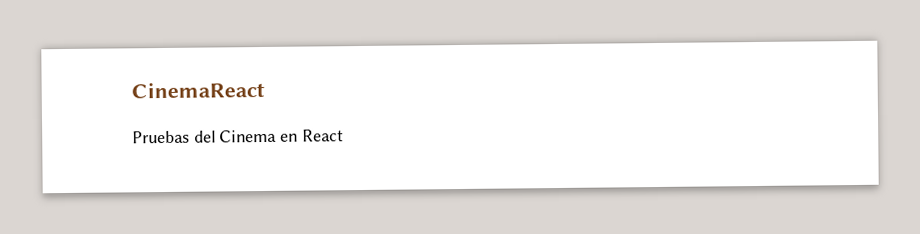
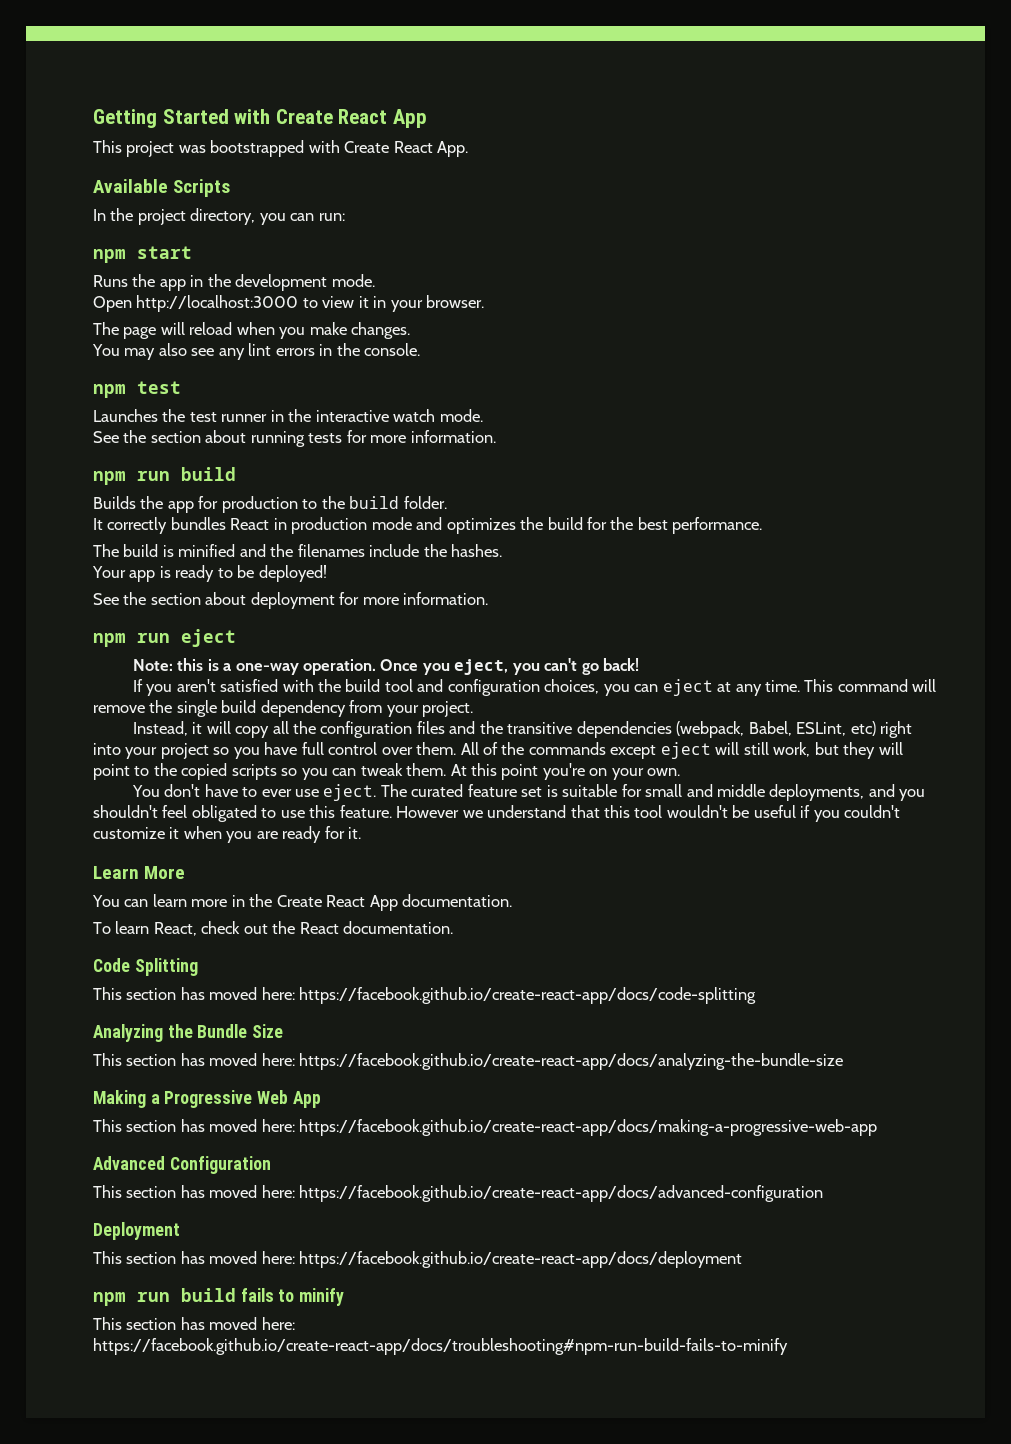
[131,80,265,99] [132,129,344,144] CinemaReact // Pruebas del Cinema en React -> [93,109,427,128] [93,140,469,157] [93,179,231,197] [93,208,345,225] [93,246,192,263] [93,274,375,291] [93,295,485,312] [93,322,411,339] [92,343,421,360] [93,381,181,398] [93,409,483,422] [93,430,496,447] [93,467,236,485] [93,496,447,513] [93,517,763,534] [93,544,503,557] [92,565,327,582] [93,592,489,609] [93,629,236,647] [132,658,640,675] [132,679,937,696] [93,700,474,717] [132,721,912,738] [93,742,903,759] [93,763,681,780] [131,784,926,801] [93,805,901,822] [93,826,362,843] [93,866,186,879] [92,894,513,911] [93,921,454,936] [93,958,198,976] [93,987,757,1004] [93,1024,284,1042] [93,1053,844,1070] [93,1090,321,1108] [93,1119,878,1136] [93,1156,271,1174] [93,1185,824,1202] [93,1222,180,1240] [93,1251,743,1268] [93,1288,345,1306] [93,1317,295,1330] [93,1338,788,1355] Getting Started with Create React App // This project was bootstrapped with Create React App. // Available Scripts // In the project directory, you can run: // npm start // Runs the app in the development mode. // Open http://localhost:3000 to view it in your browser. // The page will reload when you make changes. // You may also see any lint errors in the console. // npm test // Launches the test runner in the interactive watch mode. // See the section about running tests for more information. // npm run build // Builds the app for production to the build folder. // It correctly bundles React in production mode and optimizes the build for the best performance. // The build is minified and the filenames include the hashes. // Your app is ready to be deployed! // See the section about deployment for more information. // npm run eject // Note: this is a one-way operation. Once you eject, you can't go back! // If you aren't satisfied with the build tool and configuration choices, you can eject at any time. This command will remove the single build dependency from your project. // Instead, it will copy all the configuration files and the transitive dependencies (webpack, Babel, ESLint, etc) right into your project so you have full control over them. All of the commands except eject will still work, but they will point to the copied scripts so you can tweak them. At this point you're on your own. // You don't have to ever use eject. The curated feature set is suitable for small and middle deployments, and you shouldn't feel obligated to use this feature. However we understand that this tool wouldn't be useful if you couldn't customize it when you are ready for it. // Learn More // You can learn more in the Create React App documentation. // To learn React, check out the React documentation. // Code Splitting // This section has moved here: https://facebook.github.io/create-react-app/docs/code-splitting // Analyzing the Bundle Size // This section has moved here: https://facebook.github.io/create-react-app/docs/analyzing-the-bundle-size // Making a Progressive Web App // This section has moved here: https://facebook.github.io/create-react-app/docs/making-a-progressive-web-app // Advanced Configuration // This section has moved here: https://facebook.github.io/create-react-app/docs/advanced-configuration // Deployment // This section has moved here: https://facebook.github.io/create-react-app/docs/deployment // npm run build fails to minify // This section has moved here: https://facebook.github.io/create-react-app/docs/troubleshooting#npm-run-build-fails-to-minify

